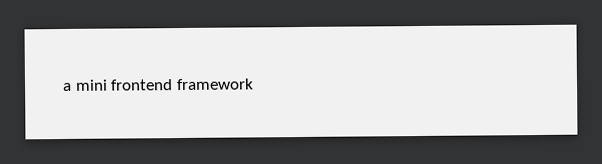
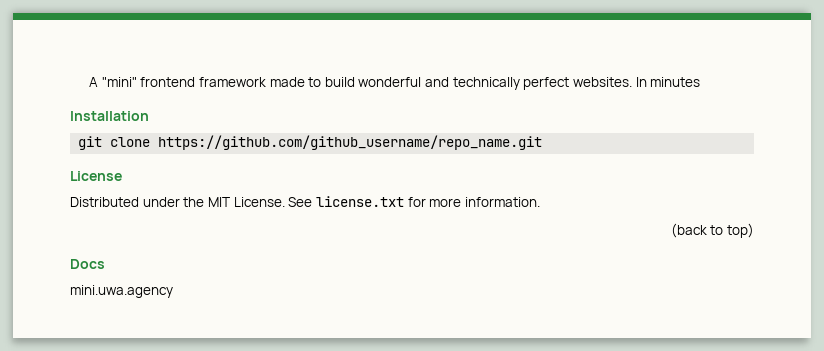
[62,78,254,91] a mini frontend framework -> [88,77,701,90] [70,111,149,121] [78,135,543,150] [70,171,122,181] [70,196,540,207] [670,223,754,238] [70,259,105,269] [70,285,173,298] A "mini" frontend framework made to build wonderful and technically perfect websites. In minutes // Installation // git clone https://github.com/github_username/repo_name.git // License // Distributed under the MIT License. See license.txt for more information. // (back to top) // Docs // mini.uwa.agency

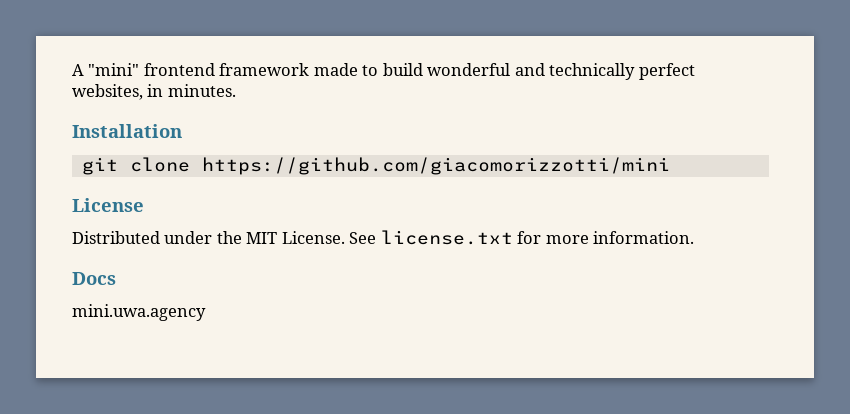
[573,77,701,87] websites. In minutes -> [72,84,236,100] websites, in minutes.
[158,135,543,150] https://github.com/github_username/repo_name.git -> [201,157,670,175] https://github.com/giacomorizzotti/mini
[670,223,754,238] // (back to top) -> (695, 237) none

